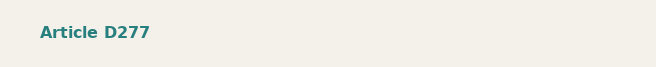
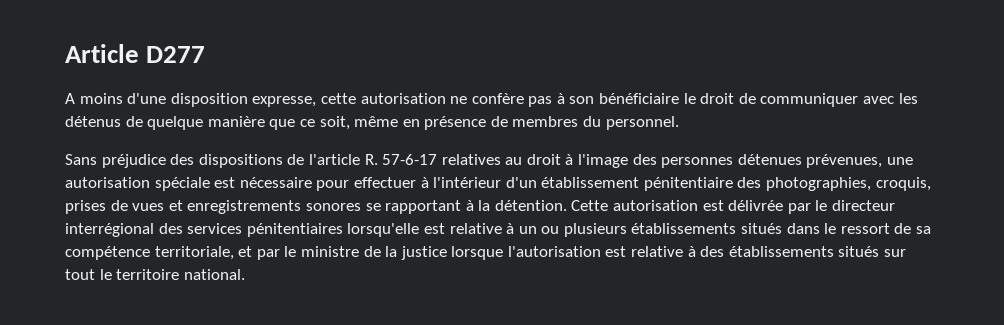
(150, 32) none -> [65,93,918,107] [65,116,679,130] [65,154,914,168] [65,177,931,191] [65,200,896,214] [65,223,932,237] [65,246,907,260] [65,269,245,280] // A moins d'une disposition expresse, cette autorisation ne confère pas à son bénéficiaire le droit de communiquer avec les détenus de quelque manière que ce soit, même en présence de membres du personnel. // Sans préjudice des dispositions de l'article R. 57-6-17 relatives au droit à l'image des personnes détenues prévenues, une autorisation spéciale est nécessaire pour effectuer à l'intérieur d'un établissement pénitentiaire des photographies, croquis, prises de vues et enregistrements sonores se rapportant à la détention. Cette autorisation est délivrée par le directeur interrégional des services pénitentiaires lorsqu'elle est relative à un ou plusieurs établissements situés dans le ressort de sa compétence territoriale, et par le ministre de la justice lorsque l'autorisation est relative à des établissements situés sur tout le territoire national.

